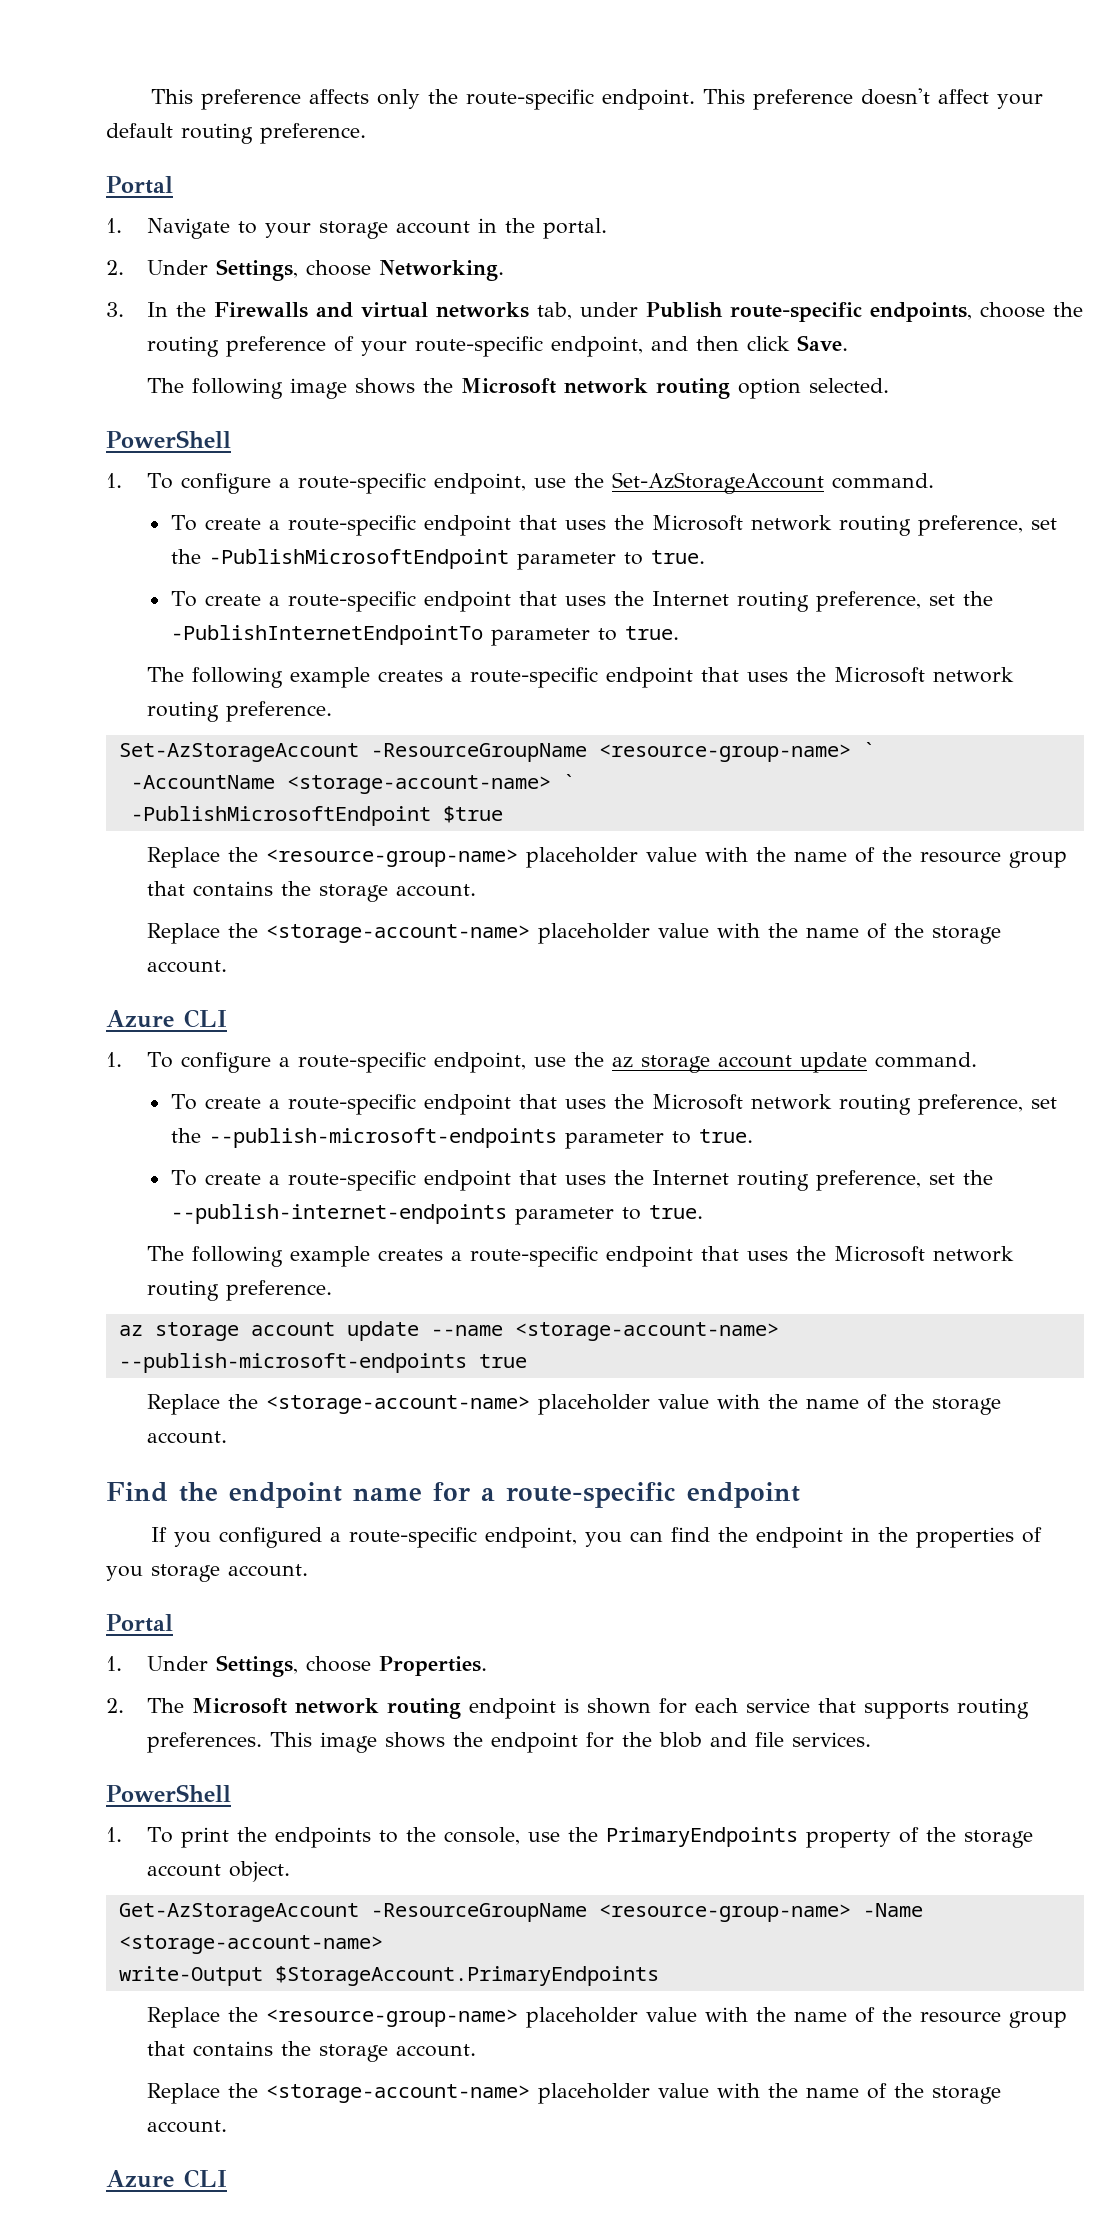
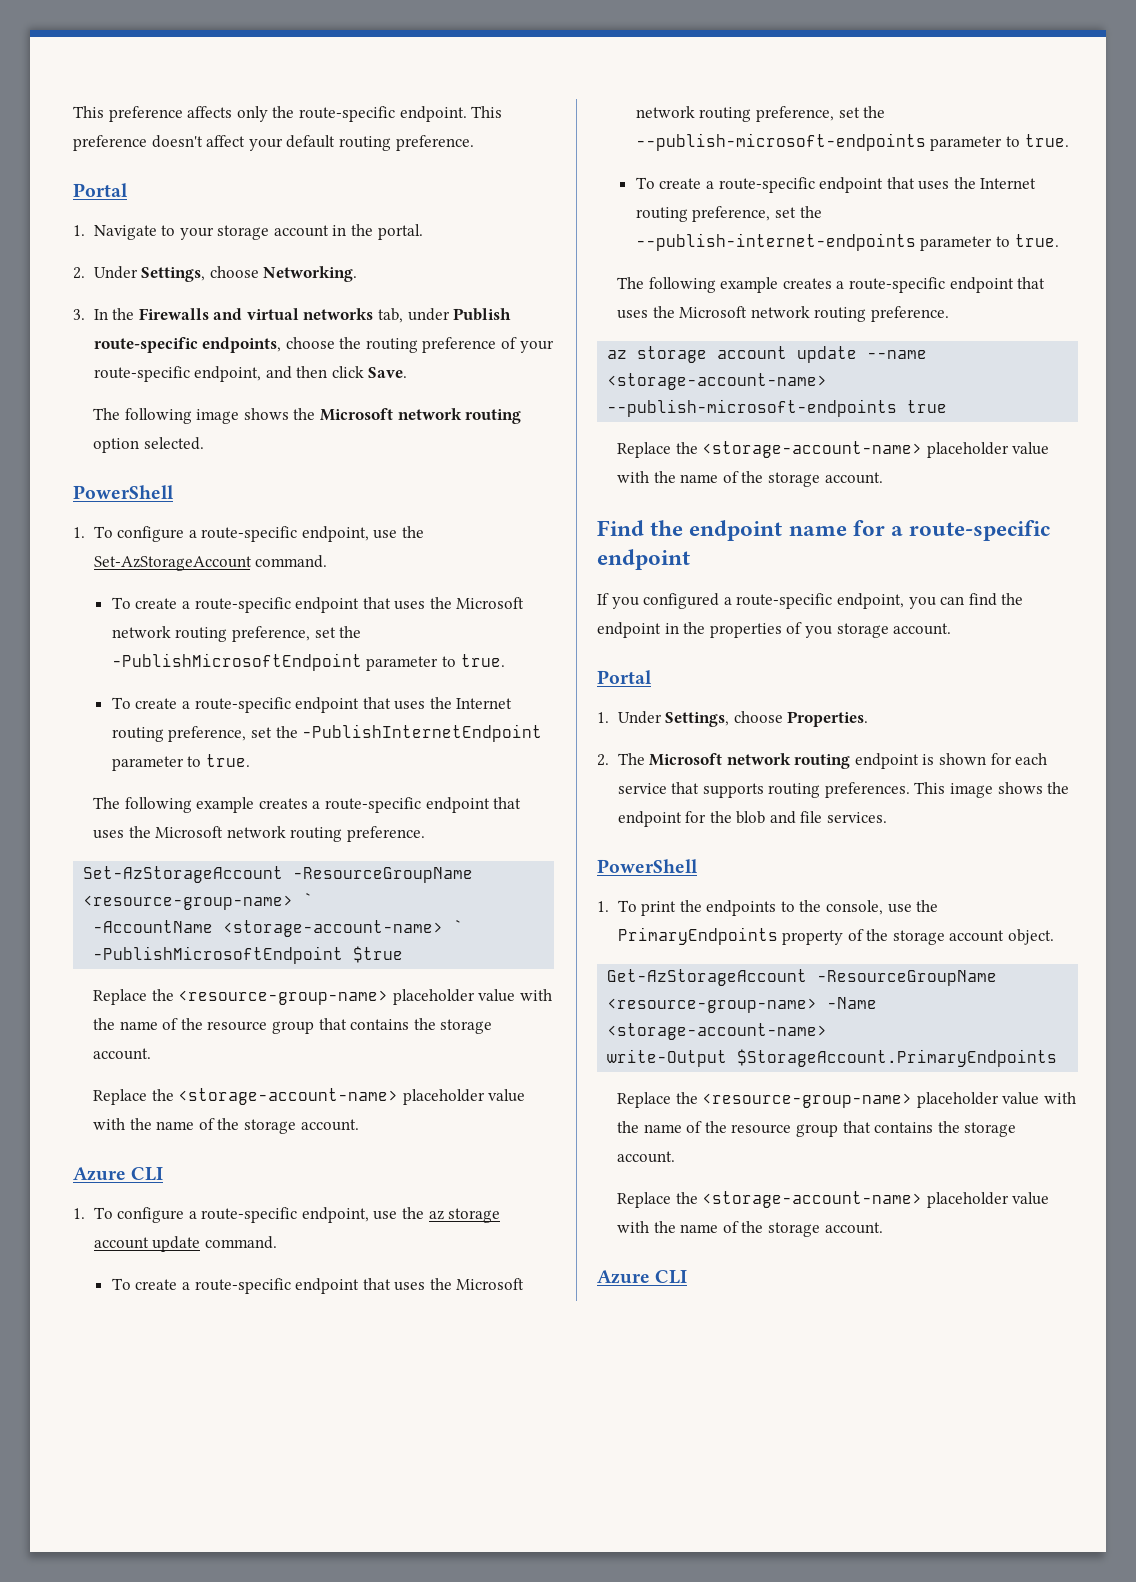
[170,625,483,645] -PublishInternetEndpointTo -> [302,724,543,742] -PublishInternetEndpoint

